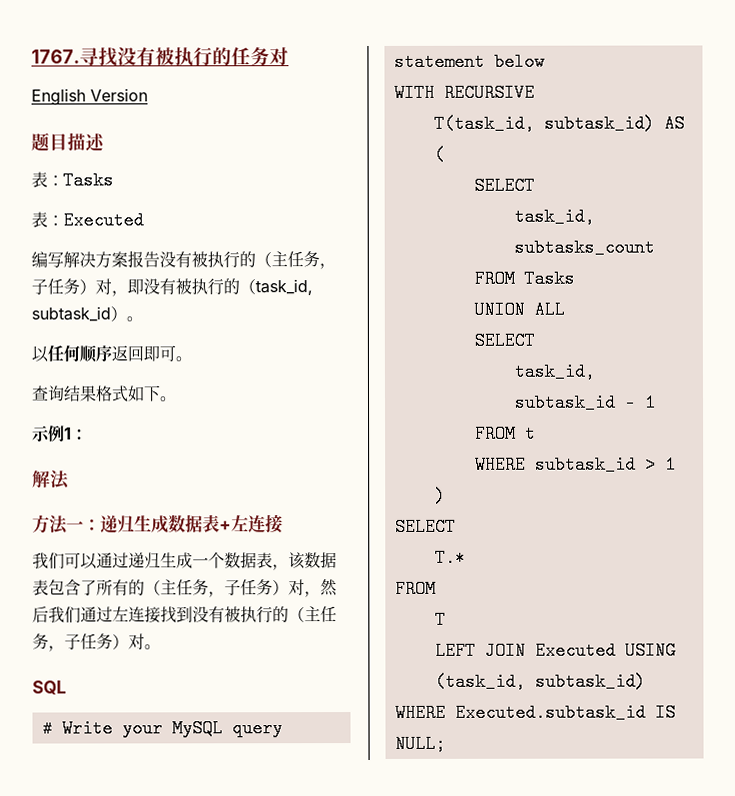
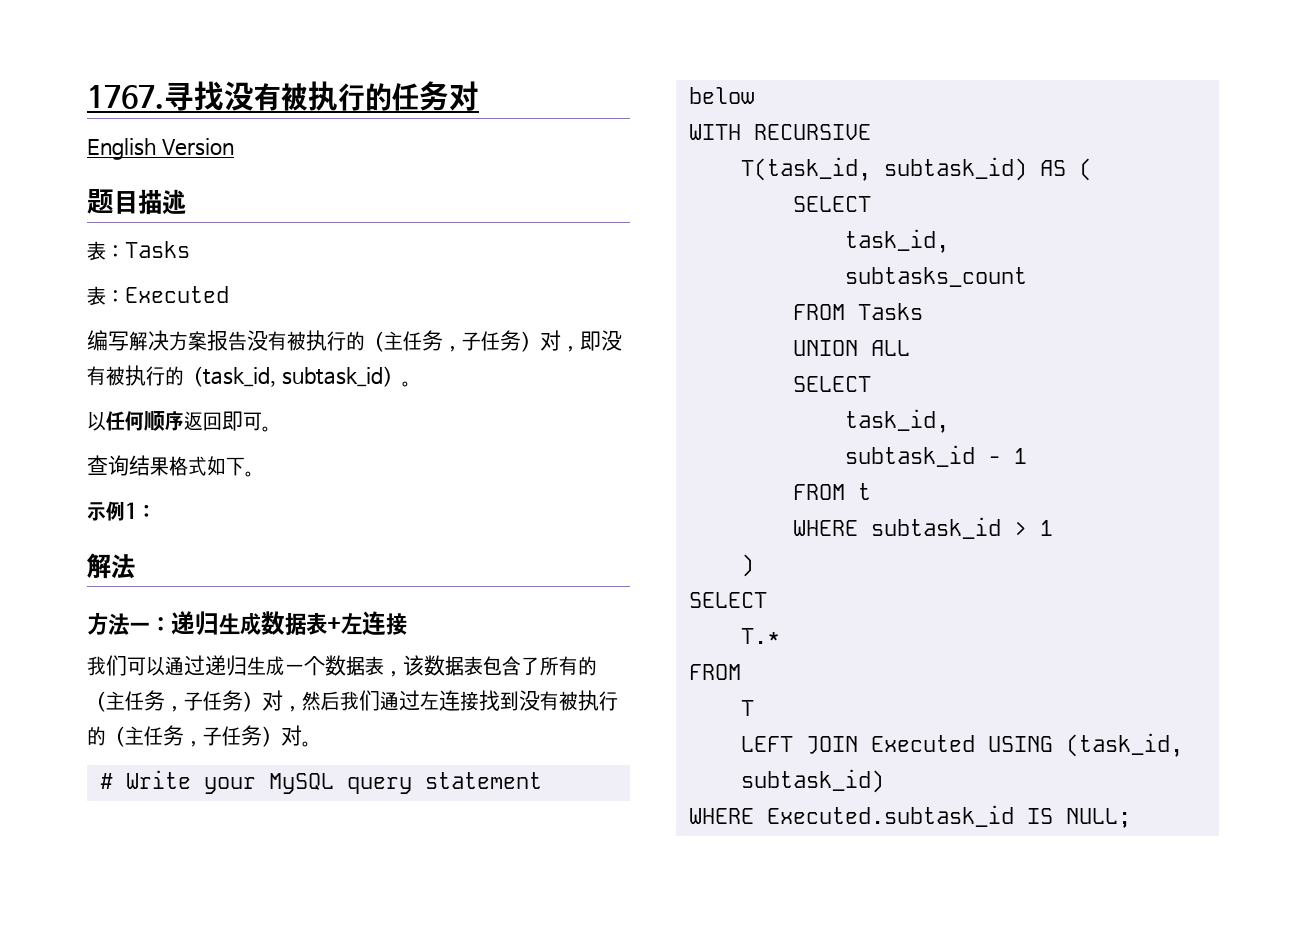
[32,680,67,695] // SQL -> (311, 744) none

